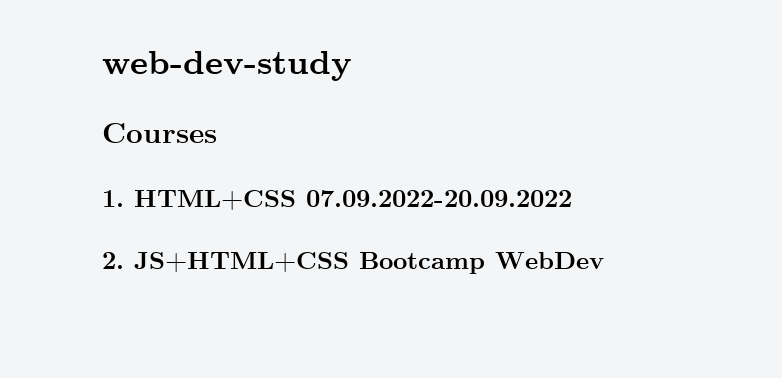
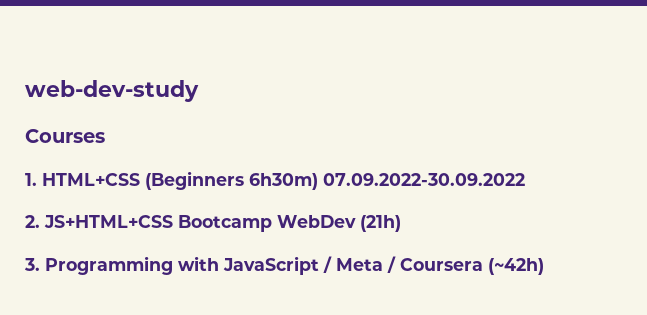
[306,190,572,207] 07.09.2022-20.09.2022 -> [145,171,525,190] (Beginners 6h30m) 07.09.2022-30.09.2022
(604, 260) none -> [360,215,401,232] [24,256,544,275] (21h) // 3. Programming with JavaScript / Meta / Coursera (~42h)

